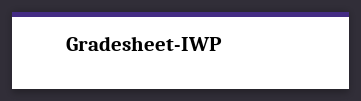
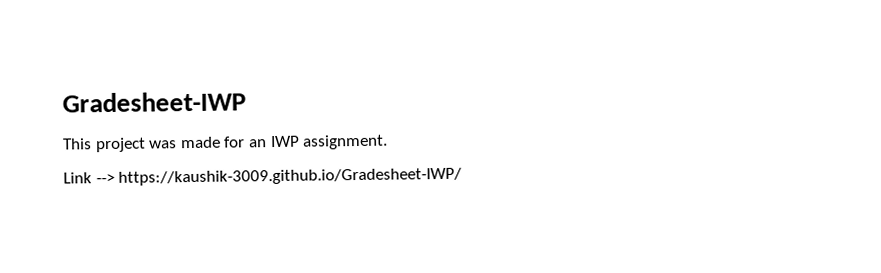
(222, 43) none -> [62,134,389,153] [63,167,463,186] // This project was made for an IWP assignment. // Link --> https://kaushik-3009.github.io/Gradesheet-IWP/

